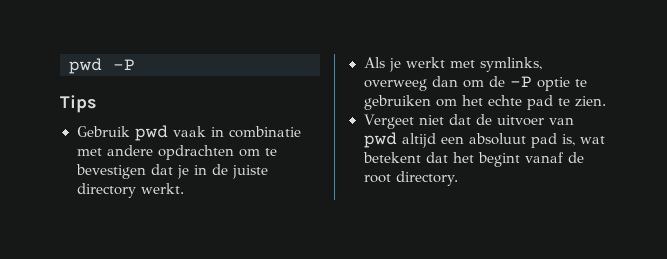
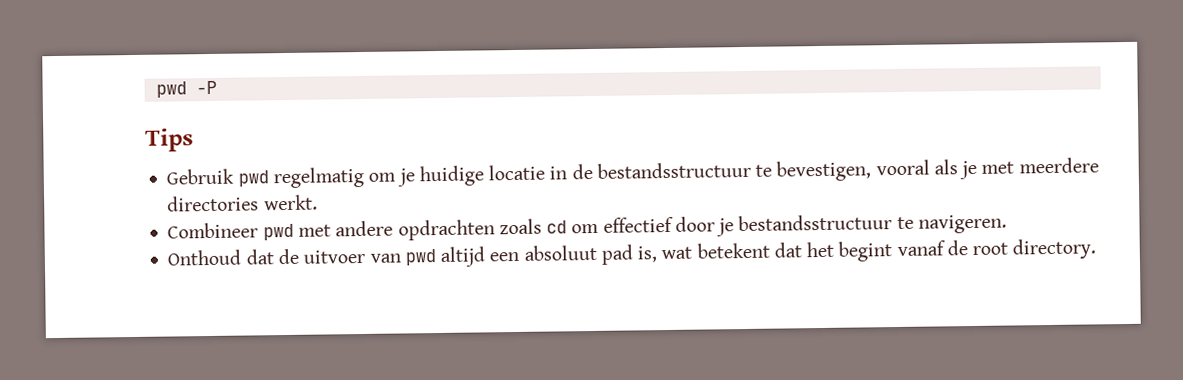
[172,126,301,138] [76,145,277,160] [75,164,268,179] [76,183,184,198] [363,57,542,72] [363,76,587,91] [363,95,606,110] [363,114,445,129] vaak in combinatie met andere opdrachten om te bevestigen dat je in de juiste directory werkt. // Als je werkt met symlinks, overweeg dan om de -P optie te gebruiken om het echte pad te zien. // Vergeet niet -> [272,157,1099,189] [167,194,318,212] [167,214,1007,241] [167,249,242,266] regelmatig om je huidige locatie in de bestandsstructuur te bevestigen, vooral als je met meerdere directories werkt. // Combineer pwd met andere opdrachten zoals cd om effectief door je bestandsstructuur te navigeren. // Onthoud

